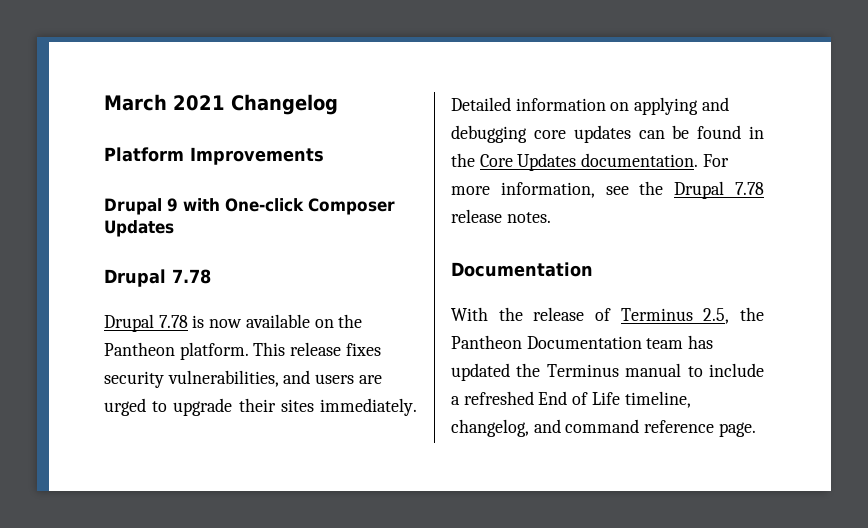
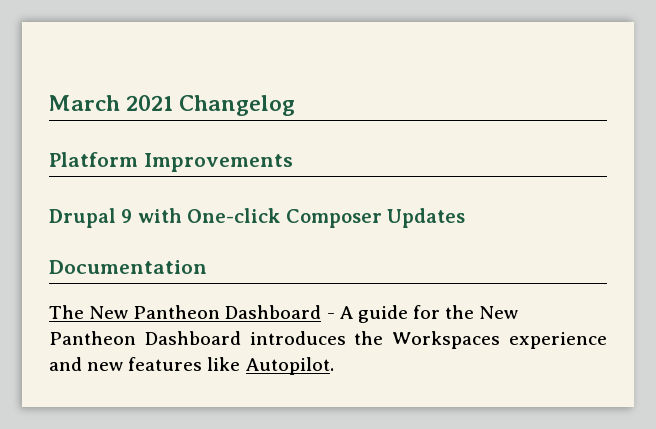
[104,269,211,287] [104,314,363,332] [104,342,381,360] [104,370,382,388] [104,398,417,416] [451,97,729,115] [451,125,764,143] [451,153,729,171] [451,181,764,199] [451,209,551,223] [451,262,593,277] [451,307,764,324] [451,335,714,349] [451,363,764,381] [451,391,691,408] [451,419,756,437] Drupal 7.78 // Drupal 7.78 is now available on the Pantheon platform. This release fixes security vulnerabilities, and users are urged to upgrade their sites immediately. Detailed information on applying and debugging core updates can be found in the Core Updates documentation. For more information, see the Drupal 7.78 release notes. // Documentation // With the release of Terminus 2.5, the Pantheon Documentation team has updated the Terminus manual to include a refreshed End of Life timeline, changelog, and command reference page. -> [49,260,207,274] [49,305,519,323] [49,331,608,349] [49,357,334,375] Documentation // The New Pantheon Dashboard - A guide for the New Pantheon Dashboard introduces the Workspaces experience and new features like Autopilot.

